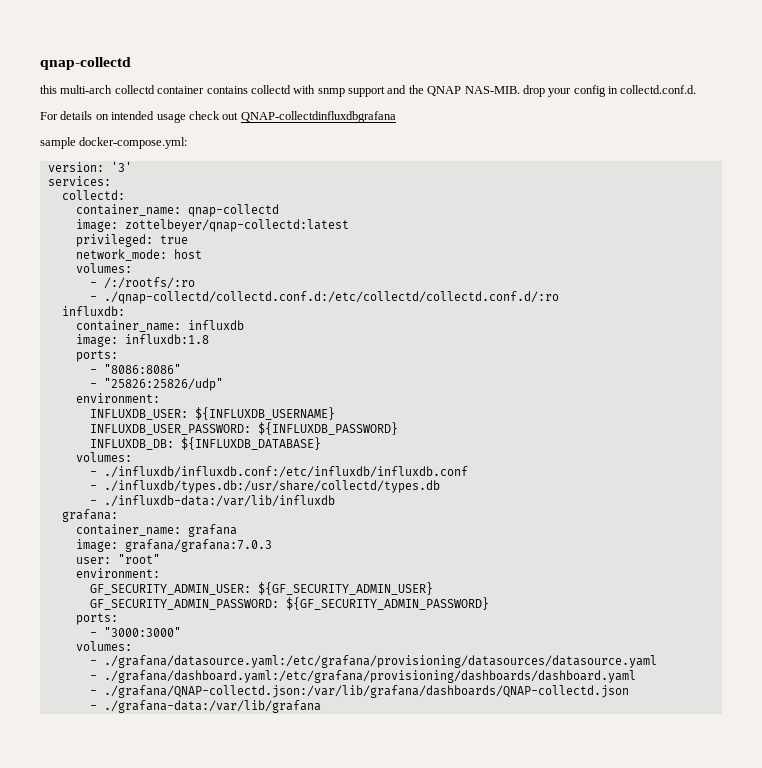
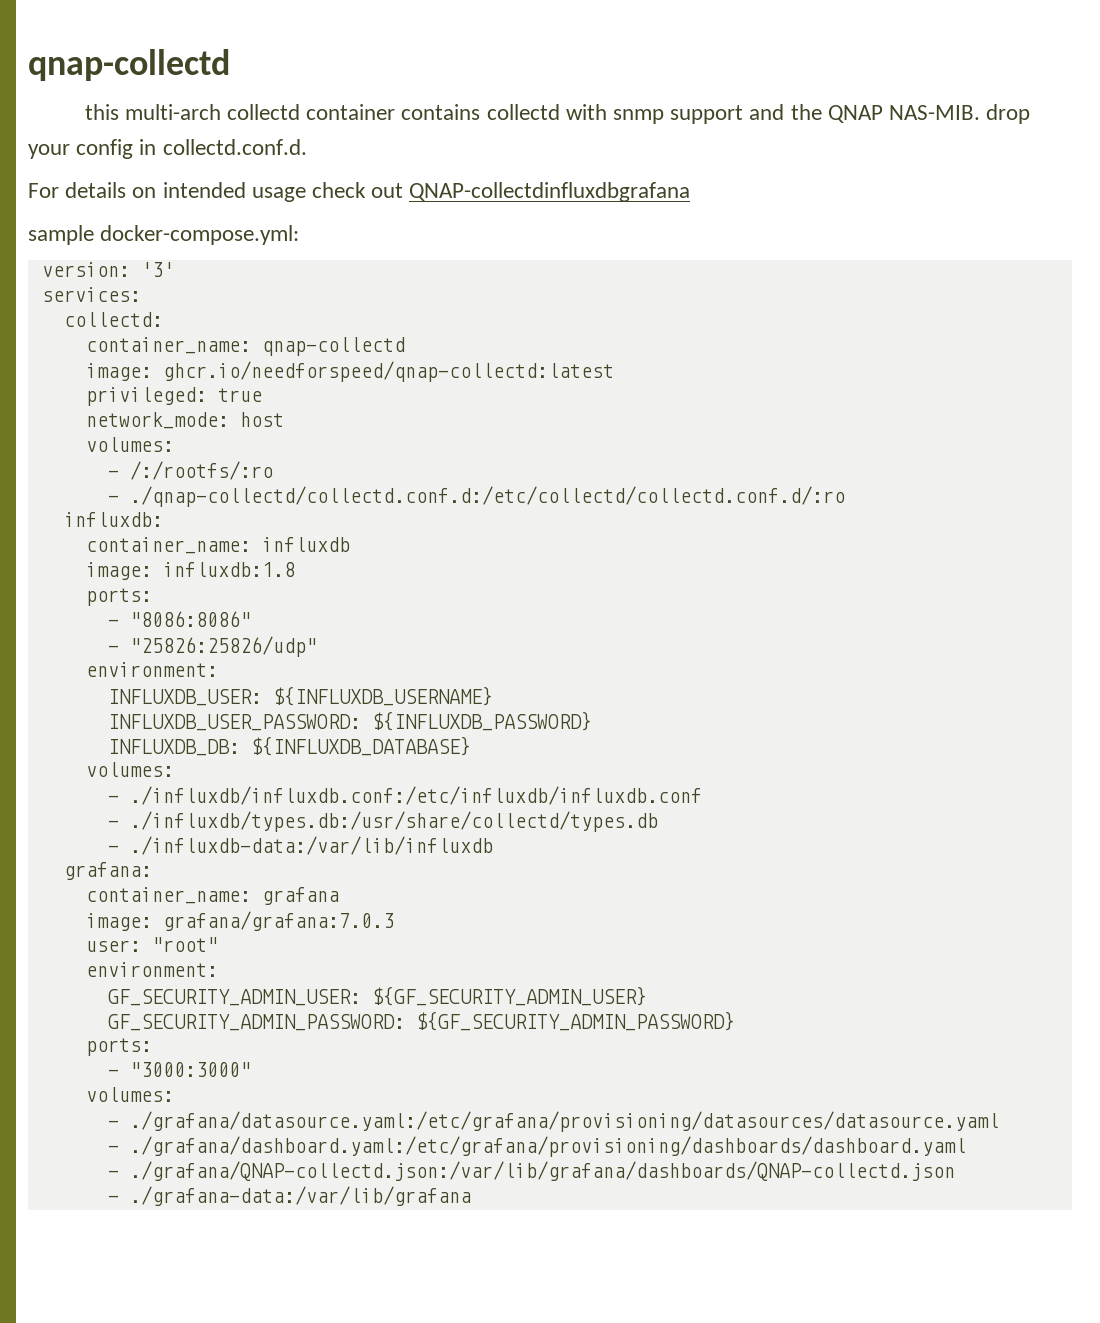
[124,219,349,232] zottelbeyer/qnap-collectd:latest -> [162,361,614,382] ghcr.io/needforspeed/qnap-collectd:latest

